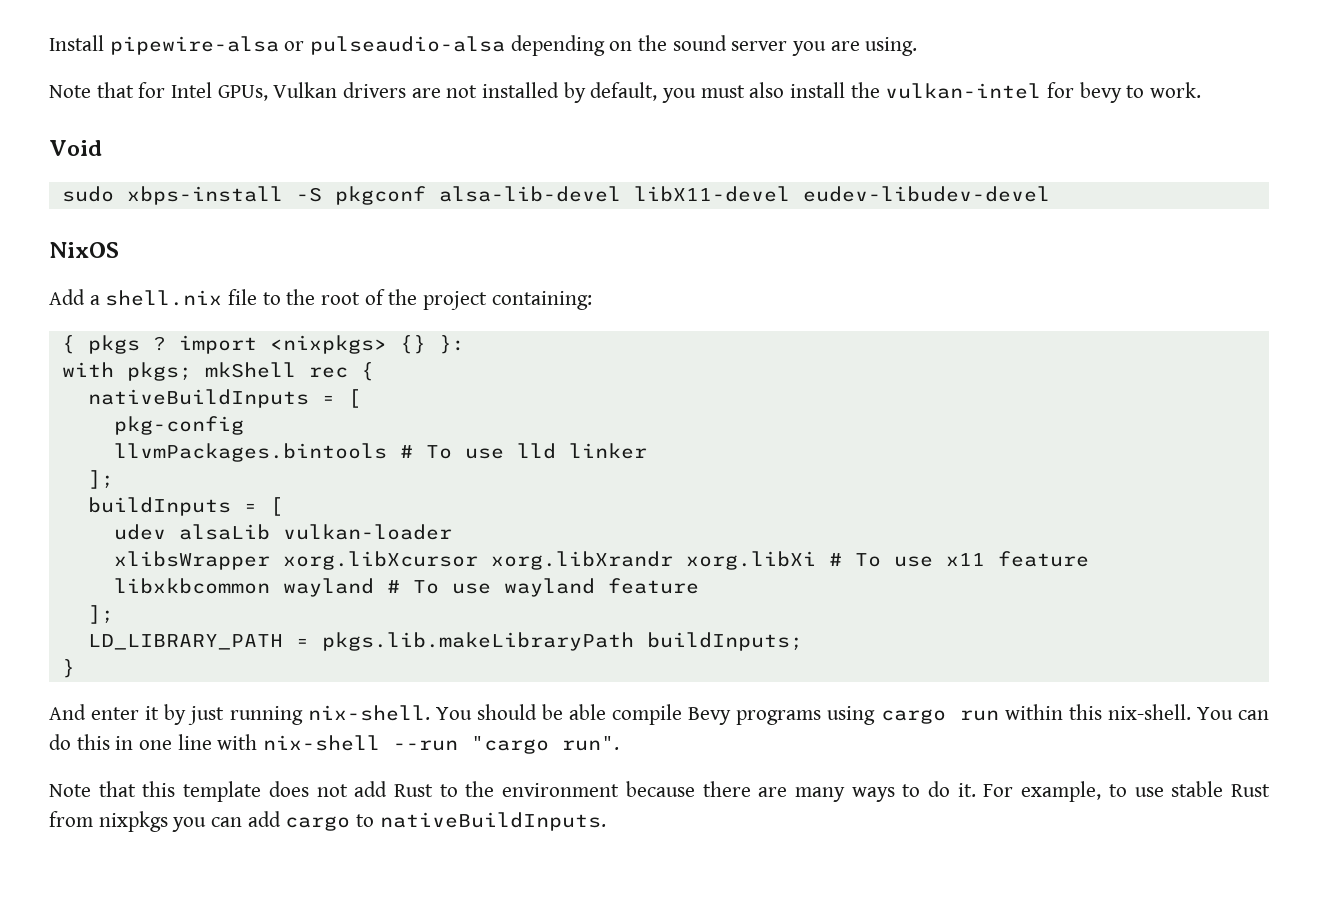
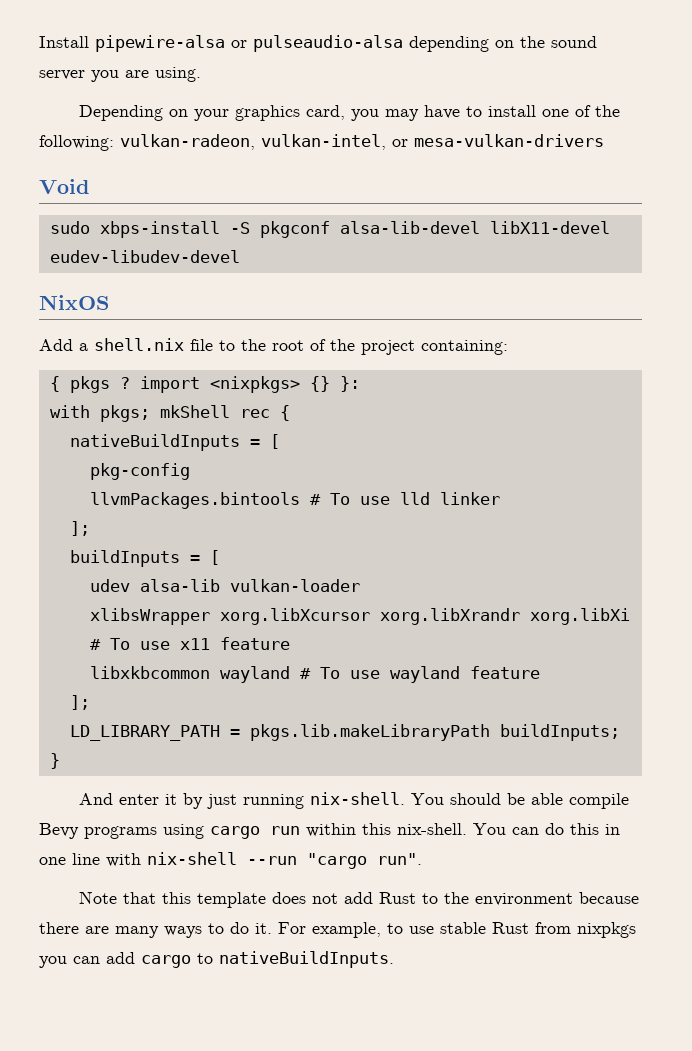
[49,82,1202,103] Note that for Intel GPUs, Vulkan drivers are not installed by default, you must also install the vulkan-intel for bevy to work. -> [78,105,620,121] [39,134,604,151] Depending on your graphics card, you may have to install one of the following: vulkan-radeon, vulkan-intel, or mesa-vulkan-drivers
[178,524,270,540] alsaLib -> [139,579,220,592] alsa-lib

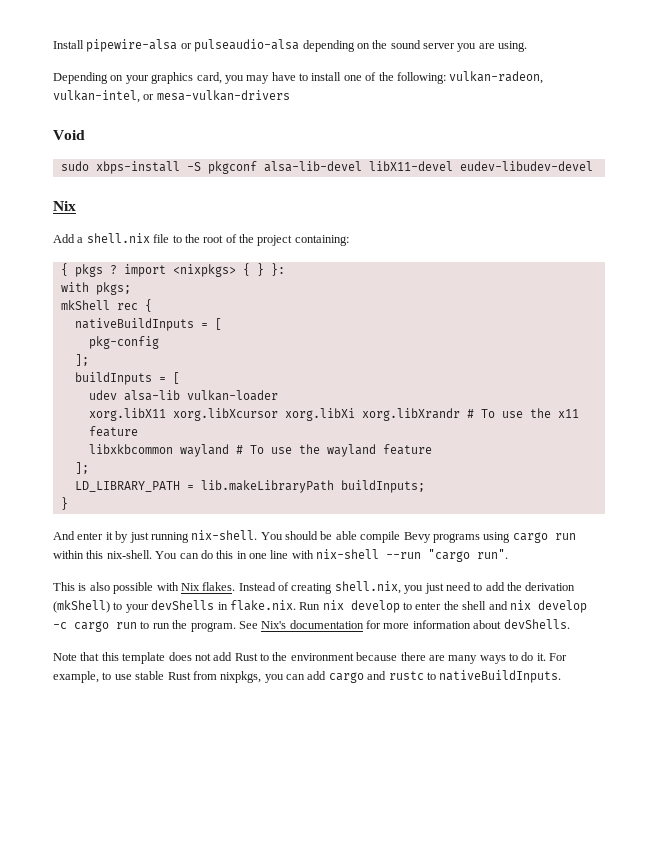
[39,295,109,310] NixOS -> [53,201,76,211] Nix
[309,376,330,392] {} -> [242,263,264,276] { }
(150, 413) none -> (131, 288) //
[89,492,500,509] // llvmPackages.bintools # To use lld linker -> (159, 342) none
[89,608,630,625] [89,638,170,650] xlibsWrapper xorg.libXcursor xorg.libXrandr xorg.libXi # To use -> [88,408,551,421] xorg.libX11 xorg.libXcursor xorg.libXi xorg.libXrandr # To use the
(380, 674) none -> [298,444,320,454] the
[249,724,490,741] pkgs.lib.makeLibraryPath -> [200,480,334,493] lib.makeLibraryPath
(422, 859) none -> [53,581,576,594] [53,600,587,613] [53,619,570,632] // This is also possible with Nix flakes. Instead of creating shell.nix, you just need to add the derivation (mkShell) to your devShells in flake.nix. Run nix develop to enter the shell and nix develop -c cargo run to run the program. See Nix's documentation for more information about devShells.
[577,922,636,938] nixpkgs -> [220,671,262,683] nixpkgs,
(191, 961) none -> [367,671,424,680] and rustc

